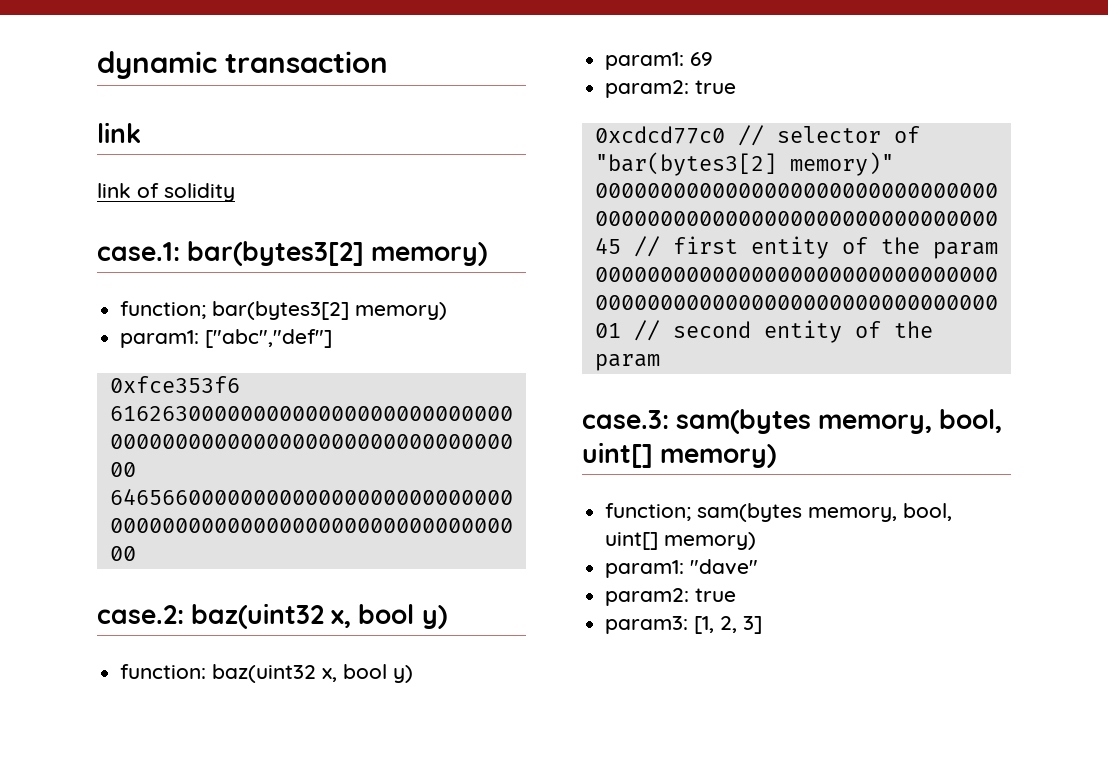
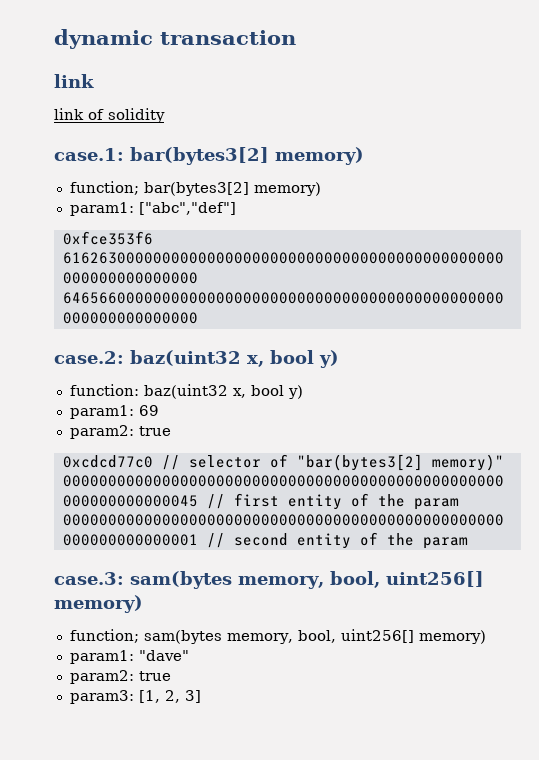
[582,442,653,468] uint[] -> [385,571,484,587] uint256[]
[605,532,659,550] uint[] -> [340,629,414,643] uint256[]

